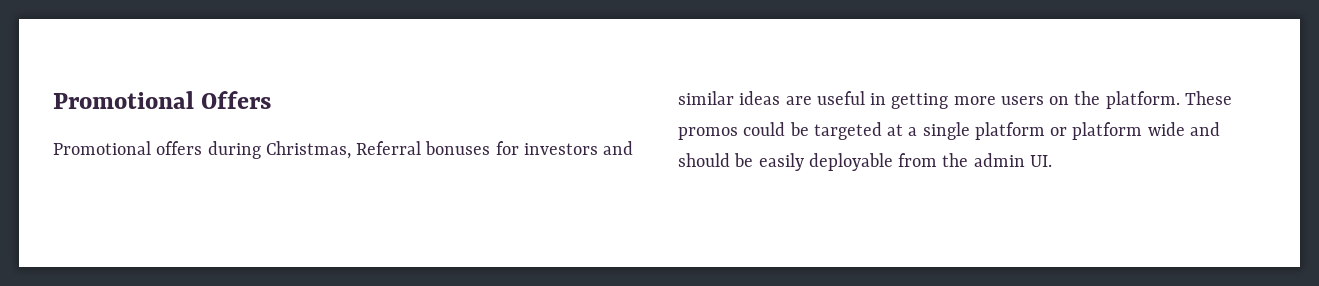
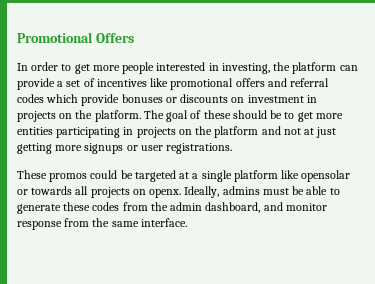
[53,141,634,159] [678,91,1180,109] Promotional offers during Christmas, Referral bonuses for investors and similar ideas are useful in getting more users on the platform. -> [17,62,358,74] [17,78,330,90] [17,94,317,106] [17,110,343,122] [17,126,337,138] [17,143,233,154] In order to get more people interested in investing, the platform can provide a set of incentives like promotional offers and referral codes which provide bonuses or discounts on investment in projects on the platform. The goal of these should be to get more entities participating in projects on the platform and not at just getting more signups or user registrations. //
[1050,122,1220,140] [678,153,1052,171] or platform wide and should be easily deployable from the admin UI. -> [281,170,351,182] [17,186,340,198] [17,202,327,214] [17,218,187,230] like opensolar or towards all projects on openx. Ideally, admins must be able to generate these codes from the admin dashboard, and monitor response from the same interface.

